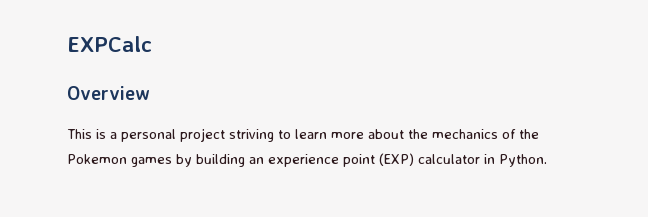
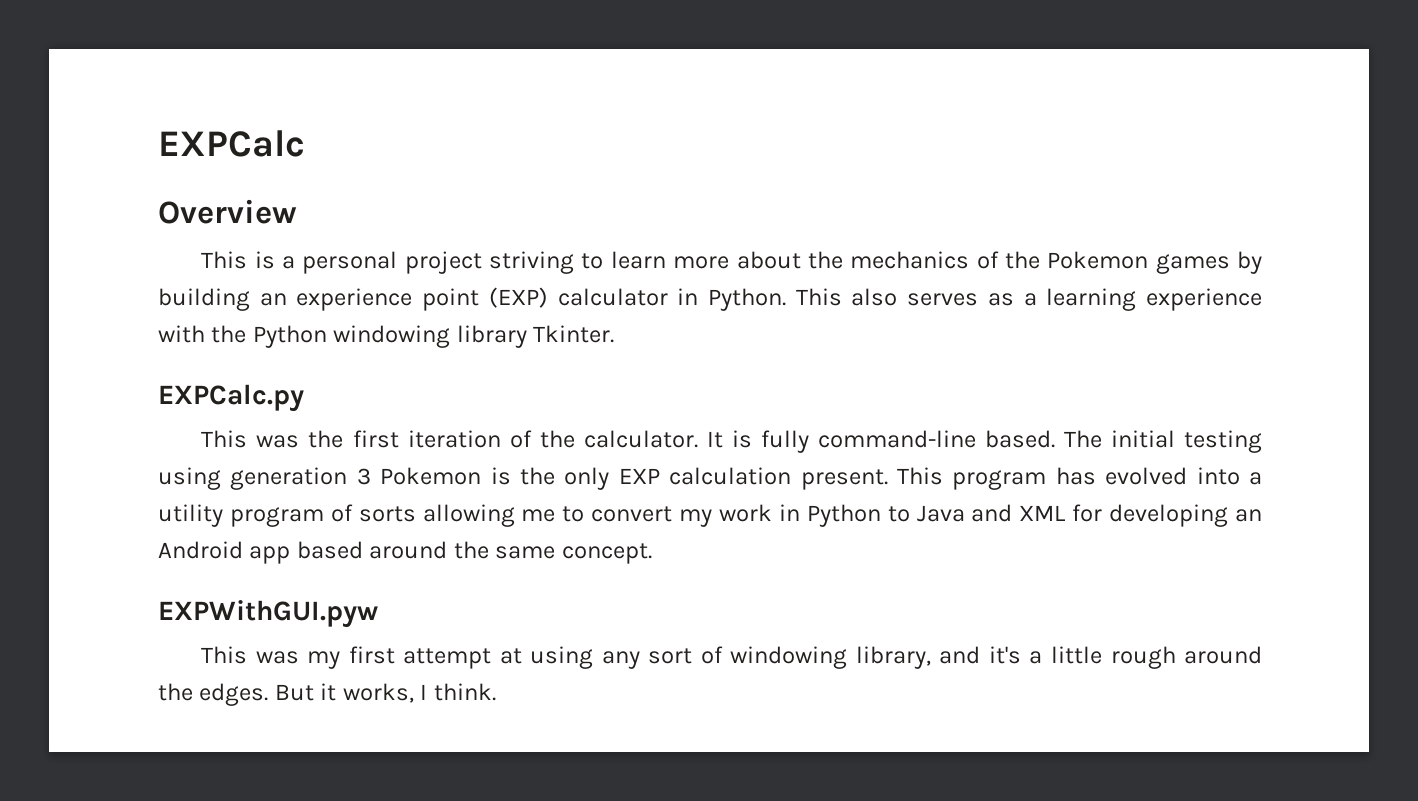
(547, 160) none -> [795,288,1262,311] [158,325,615,348] [158,384,304,412] [201,430,1262,453] [158,467,1262,490] [158,504,1263,527] [158,541,652,564] [158,600,378,628] [201,646,1262,669] [158,683,496,706] This also serves as a learning experience with the Python windowing library Tkinter. // EXPCalc.py // This was the first iteration of the calculator. It is fully command-line based. The initial testing using generation 3 Pokemon is the only EXP calculation present. This program has evolved into a utility program of sorts allowing me to convert my work in Python to Java and XML for developing an Android app based around the same concept. // EXPWithGUI.pyw // This was my first attempt at using any sort of windowing library, and it's a little rough around the edges. But it works, I think.

